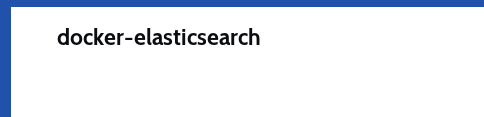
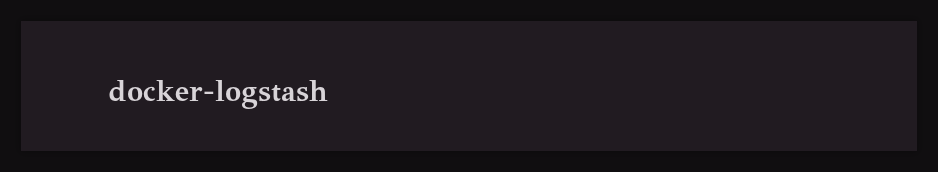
[57,28,261,45] docker-elasticsearch -> [108,80,328,109] docker-logstash

